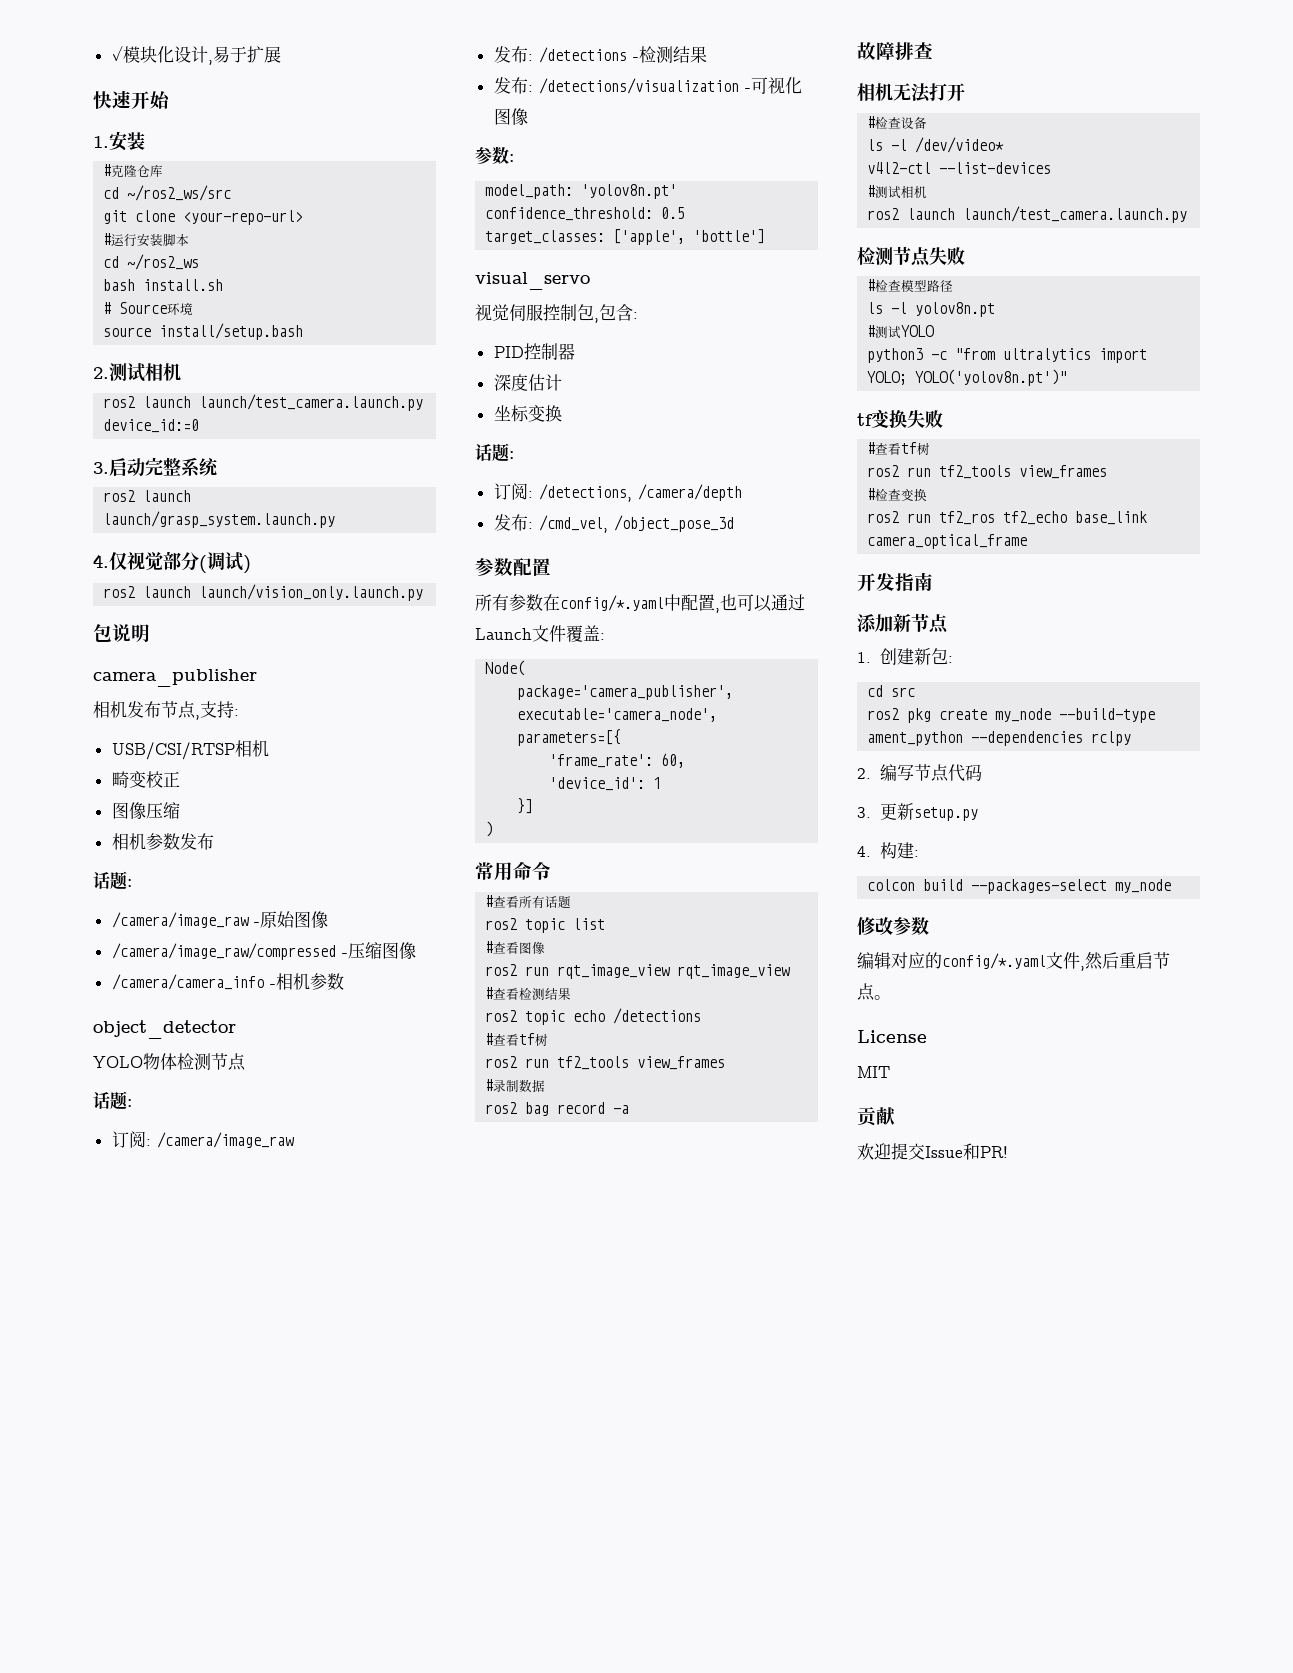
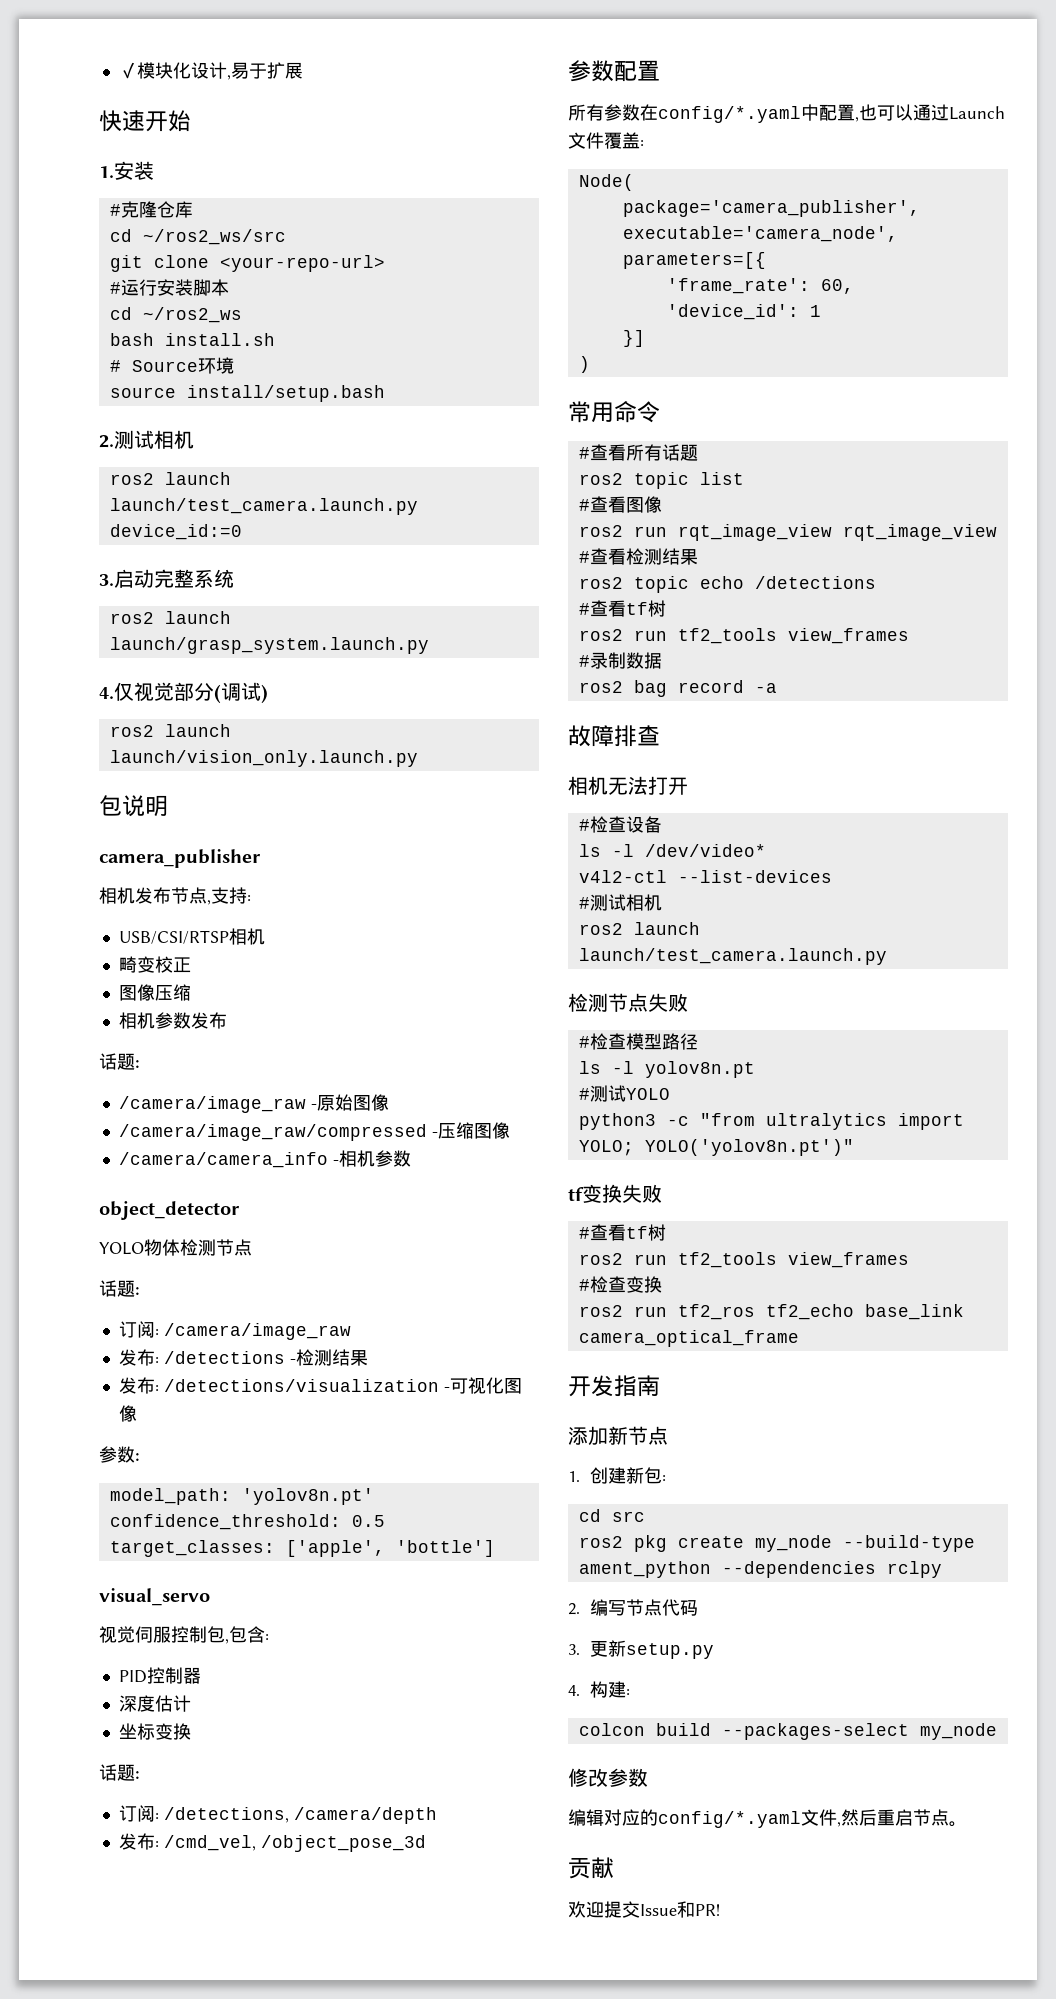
[857,1030,927,1043] [857,1066,890,1078] // License // MIT -> (967, 1824) none

